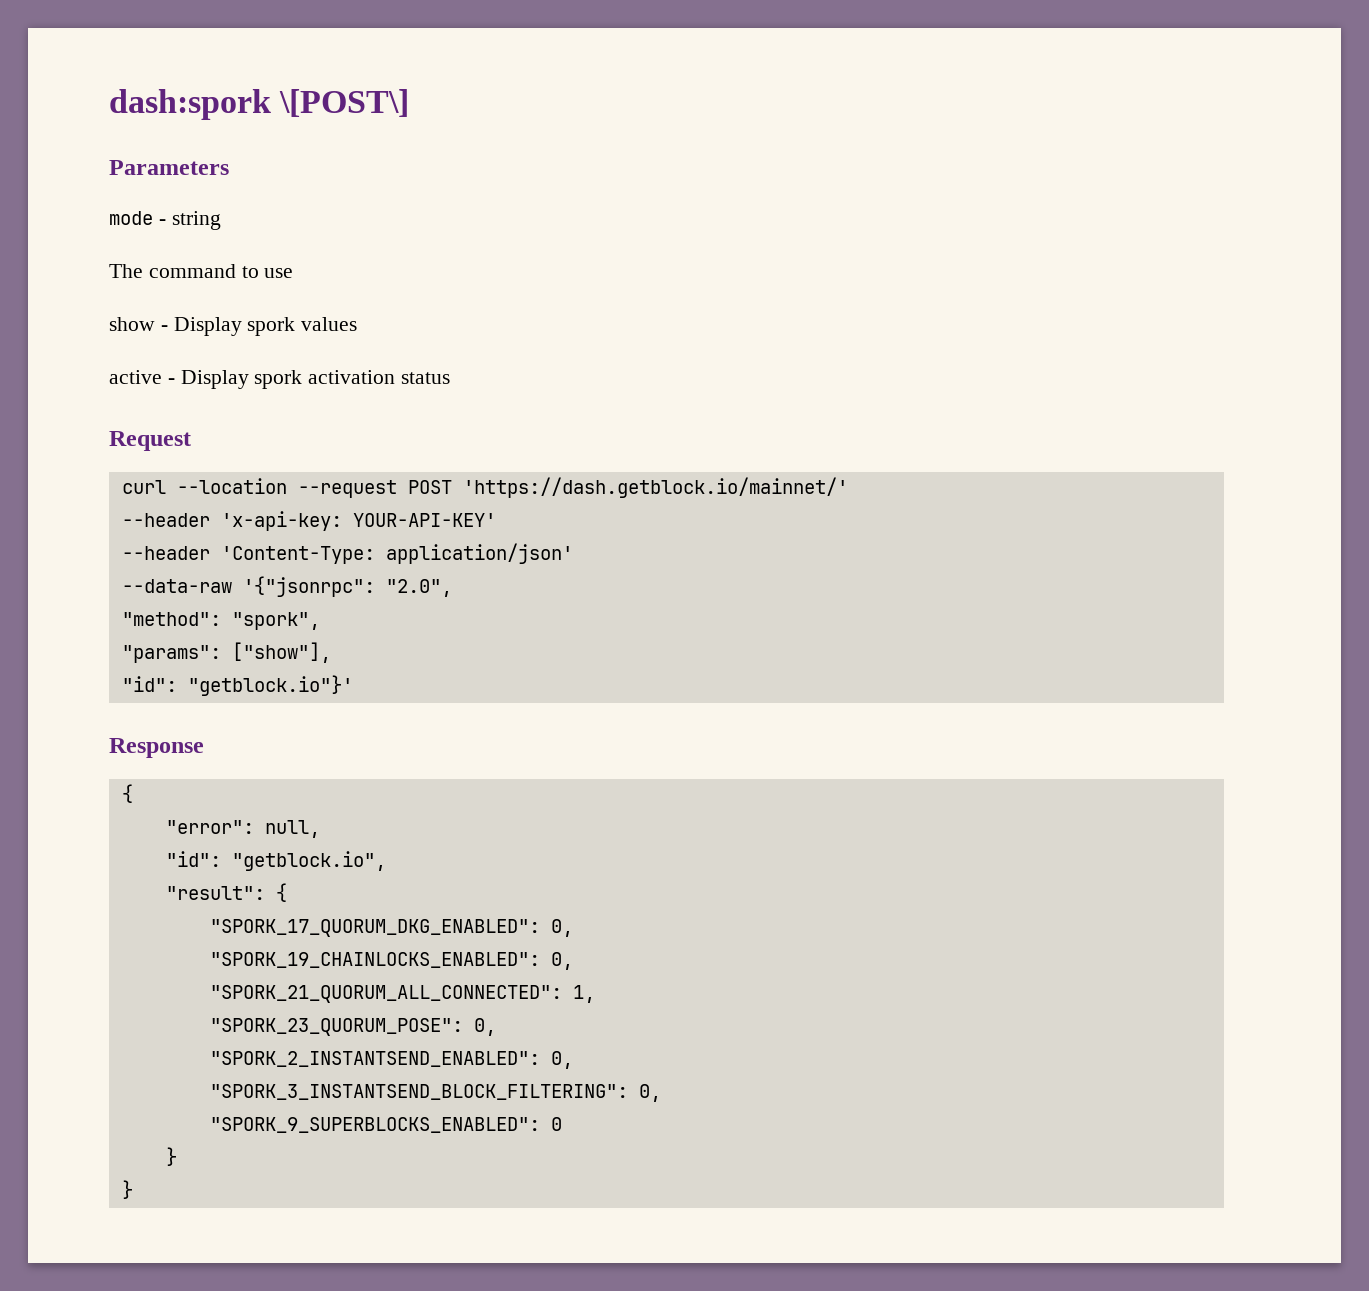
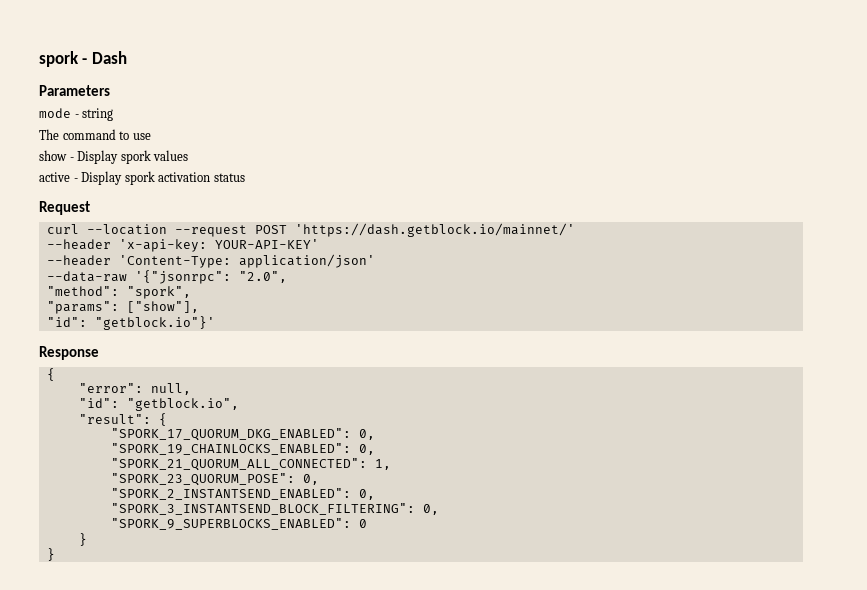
[109,89,410,120] dash:spork \[POST\] -> [39,51,127,67] spork - Dash

